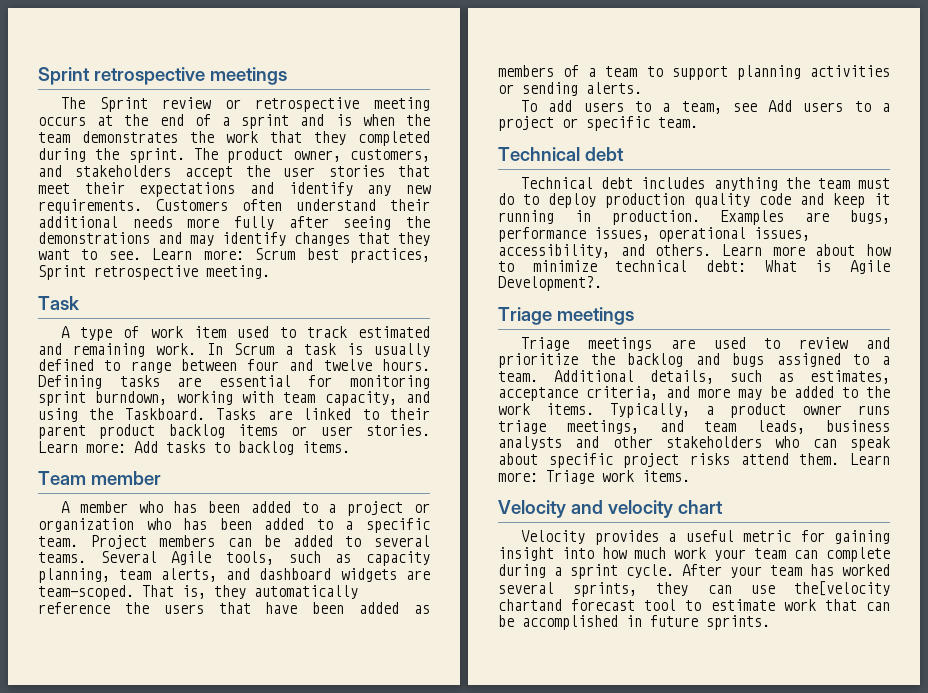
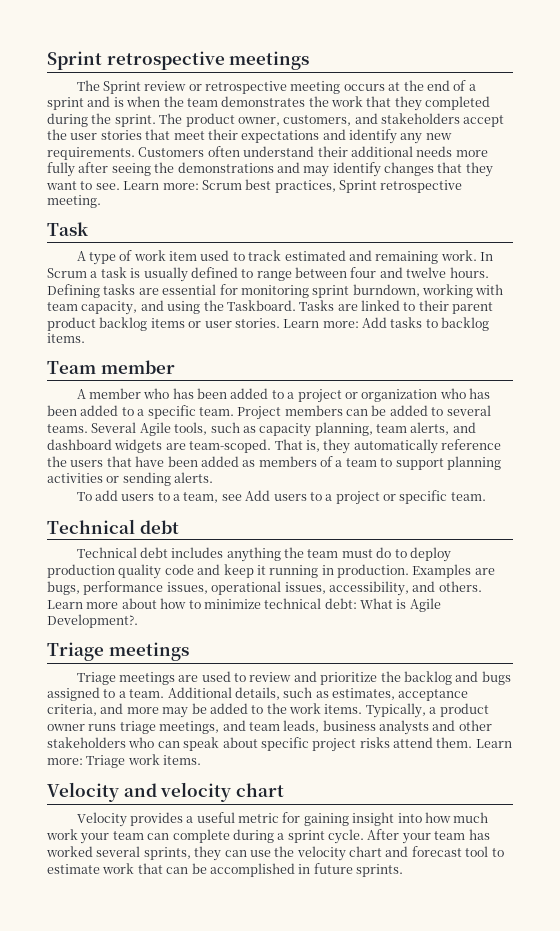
[794,581,890,596] [498,599,562,611] the[velocity chartand -> [274,846,409,861] the velocity chart and

